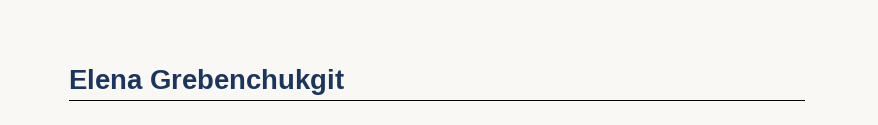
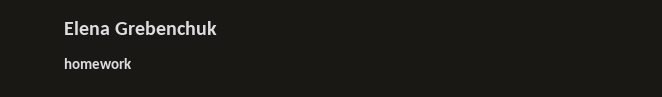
[150,69,344,95] Grebenchukgit -> [115,21,218,35] [64,58,132,69] Grebenchuk // homework

